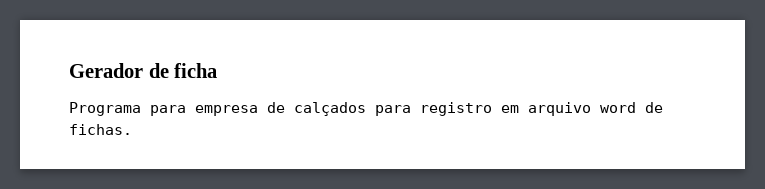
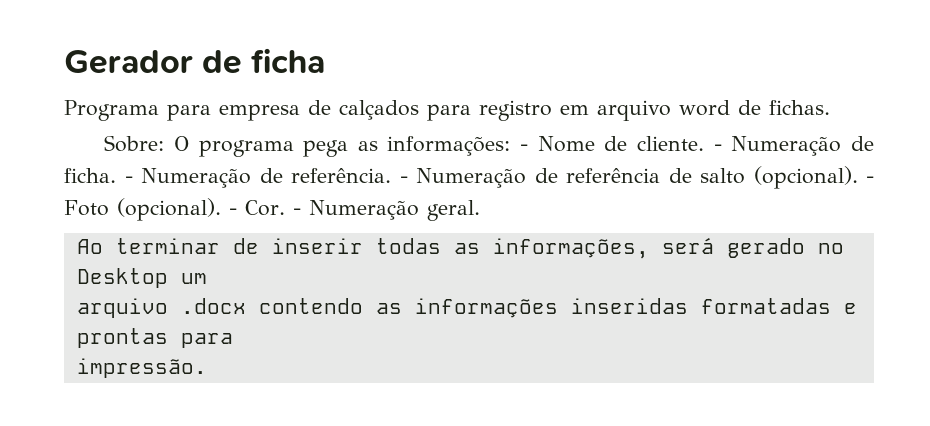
(132, 129) none -> [104,135,875,157] [64,166,874,189] [64,198,480,221] [76,237,844,259] [76,268,207,288] [76,298,857,318] [76,328,233,348] [76,358,207,378] // Sobre: O programa pega as informações: - Nome de cliente. - Numeração de ficha. - Numeração de referência. - Numeração de referência de salto (opcional). - Foto (opcional). - Cor. - Numeração geral. // Ao terminar de inserir todas as informações, será gerado no Desktop um // arquivo .docx contendo as informações inseridas formatadas e prontas para // impressão.

